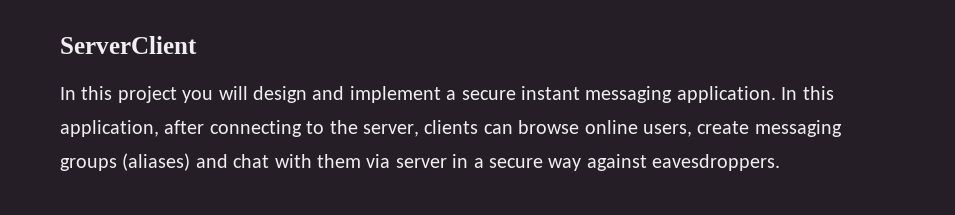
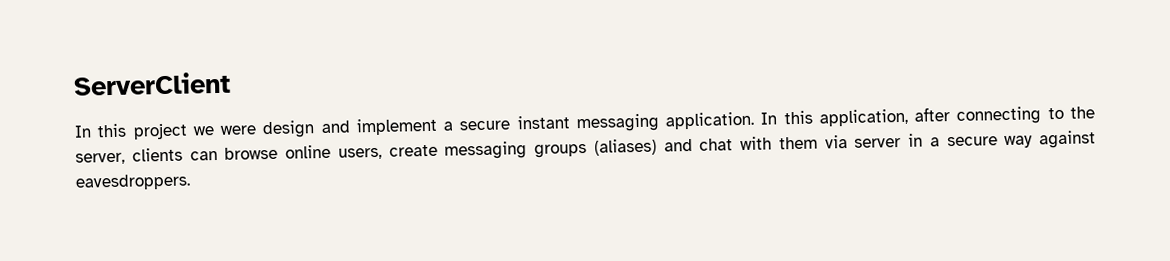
[182,86,248,103] you will -> [192,125,258,136] we were

